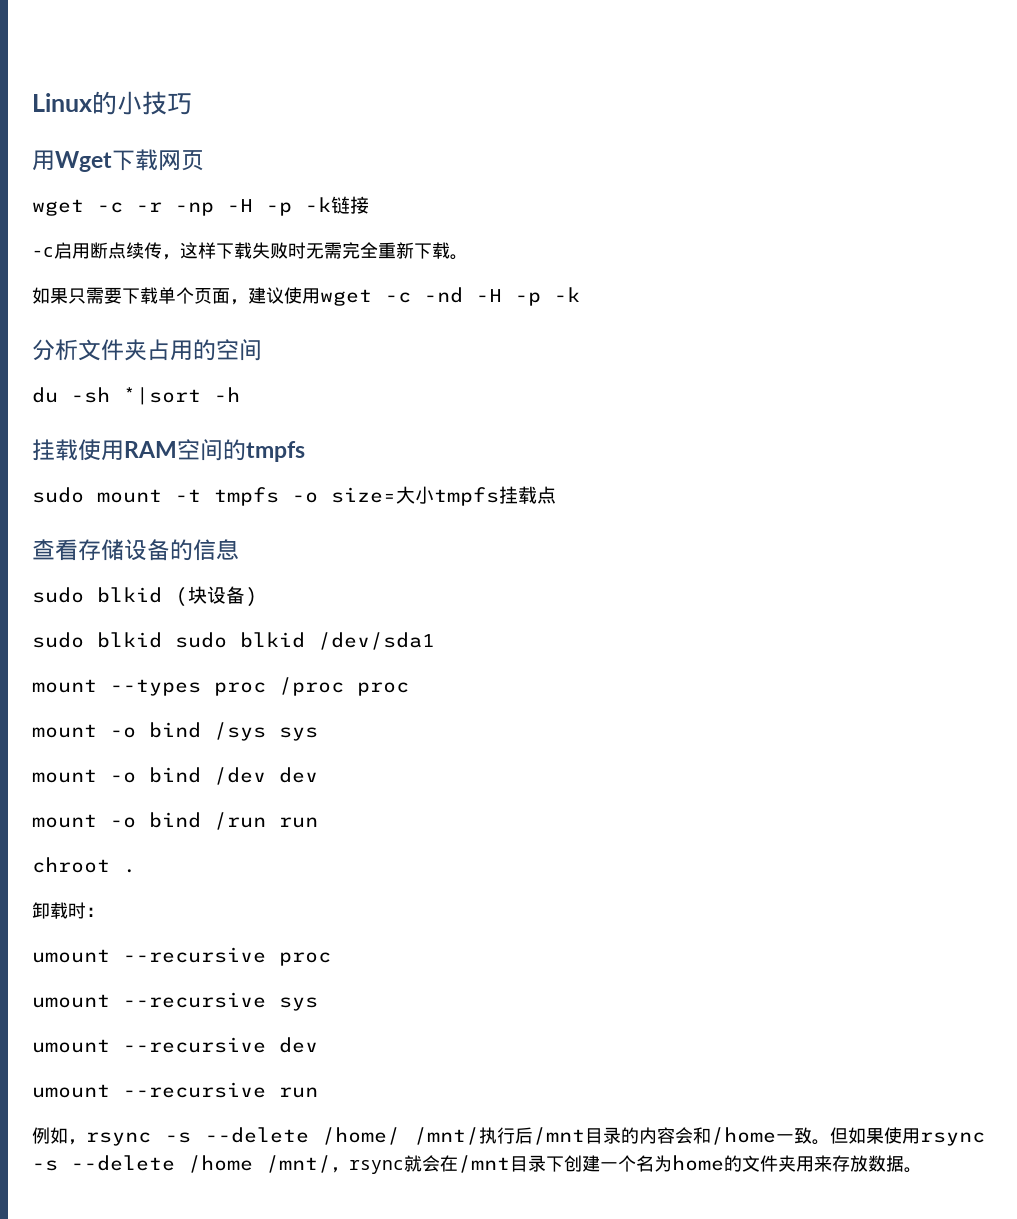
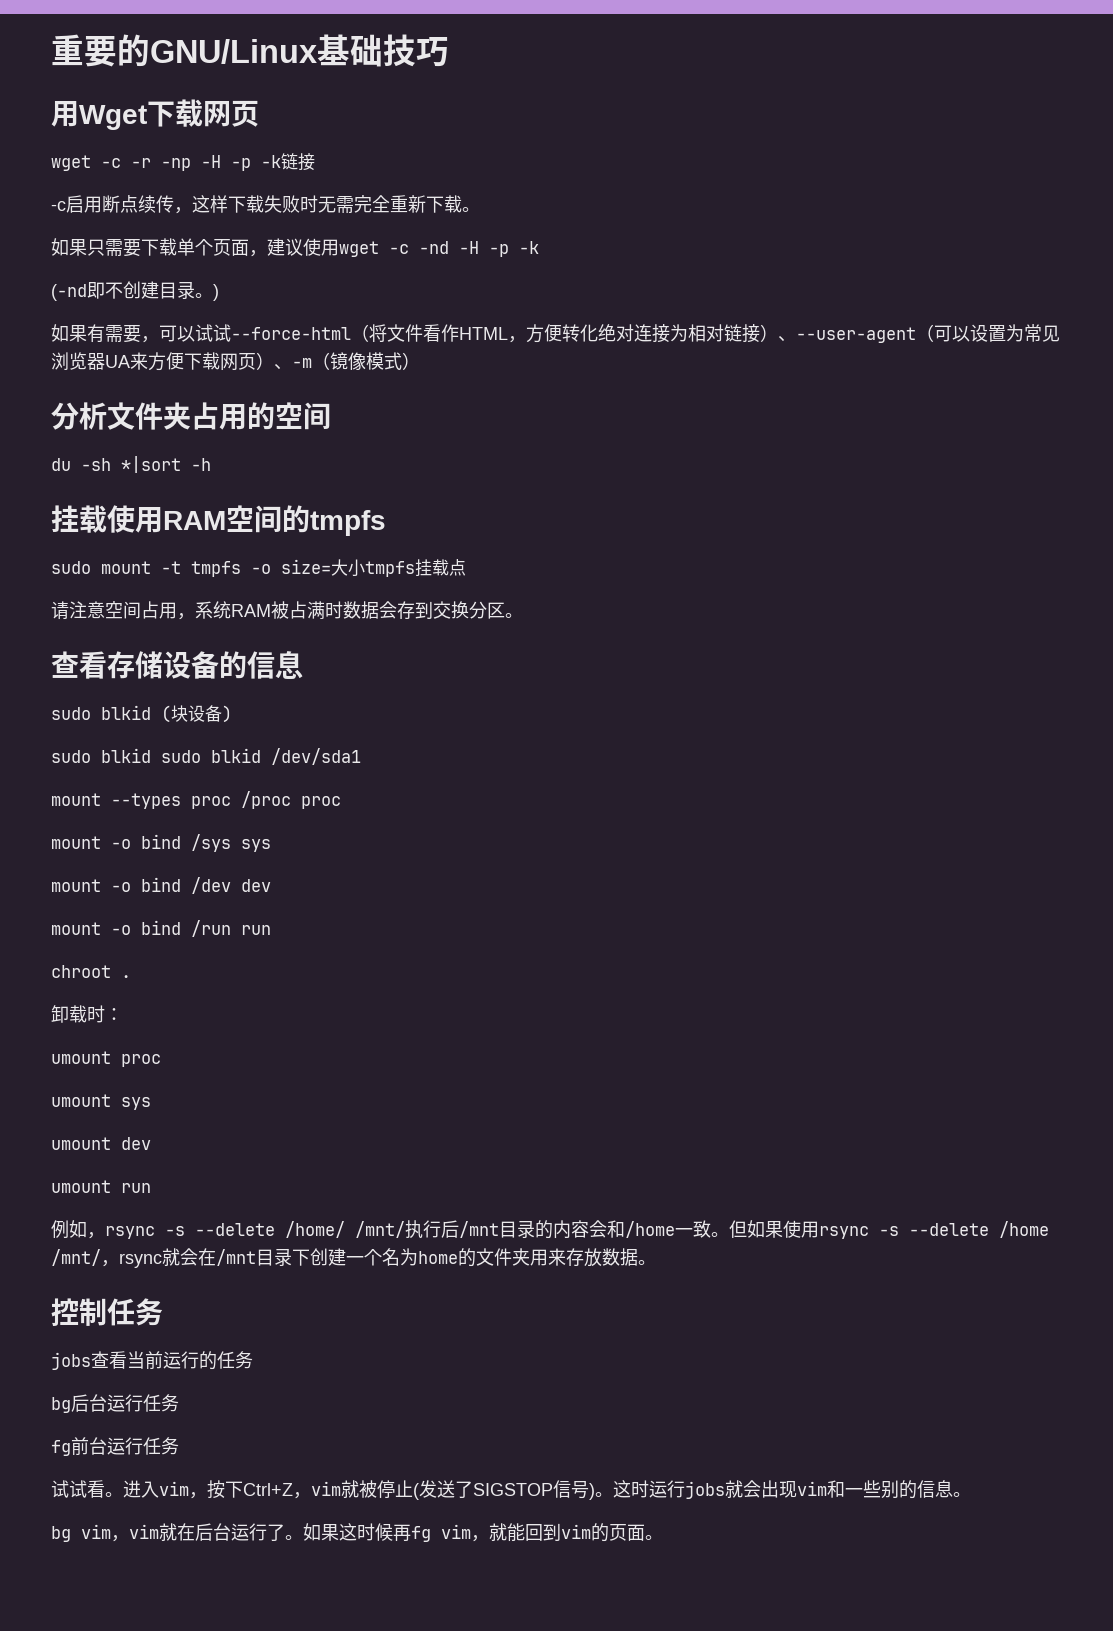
[32,91,142,115] Linux的小 -> [51,34,383,67] 重要的GNU/Linux基础
(580, 294) none -> [51,281,219,301] [51,324,1060,343] [51,352,420,371] // (-nd即不创建目录。) // 如果有需要，可以试试--force-html（将文件看作HTML，方便转化绝对连接为相对链接）、--user-agent（可以设置为常见浏览器UA来方便下载网页）、-m（镜像模式）
(556, 495) none -> [51,601,523,620] // 请注意空间占用，系统RAM被占满时数据会存到交换分区。
[123,947,266,963] --recursive -> (111, 1057) none
[123,992,266,1008] --recursive -> (111, 1100) none
[123,1037,266,1053] --recursive -> (111, 1143) none
[123,1082,266,1098] --recursive -> (111, 1186) none
(922, 1170) none -> [51,1298,163,1326] [51,1351,253,1370] [51,1394,179,1413] [51,1437,179,1456] [51,1480,971,1500] [51,1523,663,1542] // 控制任务 // jobs查看当前运行的任务 // bg后台运行任务 // fg前台运行任务 // 试试看。进入vim，按下Ctrl+Z，vim就被停止(发送了SIGSTOP信号)。这时运行jobs就会出现vim和一些别的信息。 // bg vim，vim就在后台运行了。如果这时候再fg vim，就能回到vim的页面。

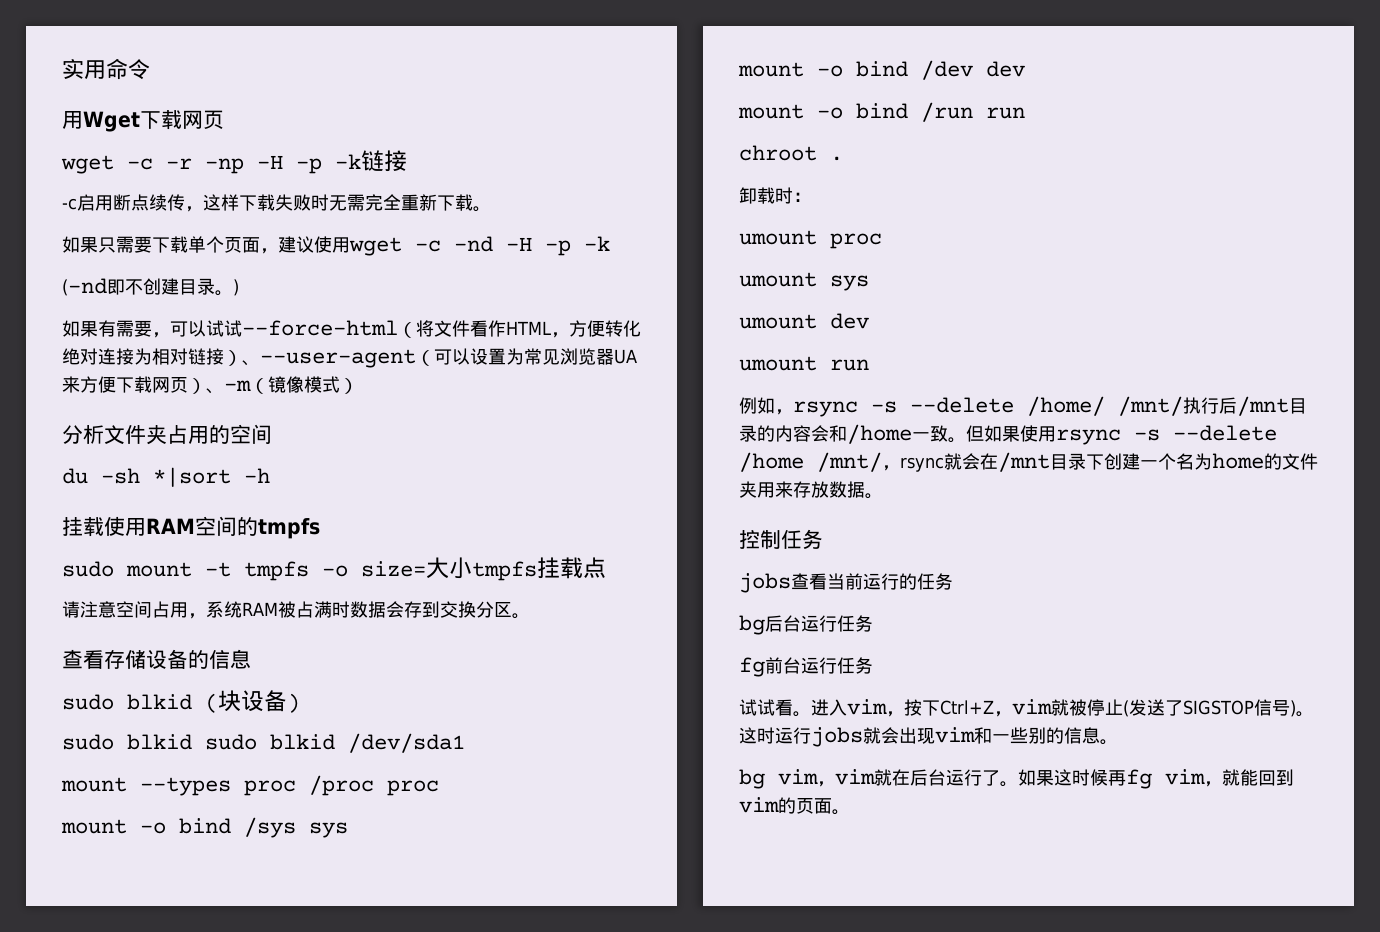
[51,34,449,67] 重要的GNU/Linux基础技巧 -> [62,58,150,80] 实用命令

